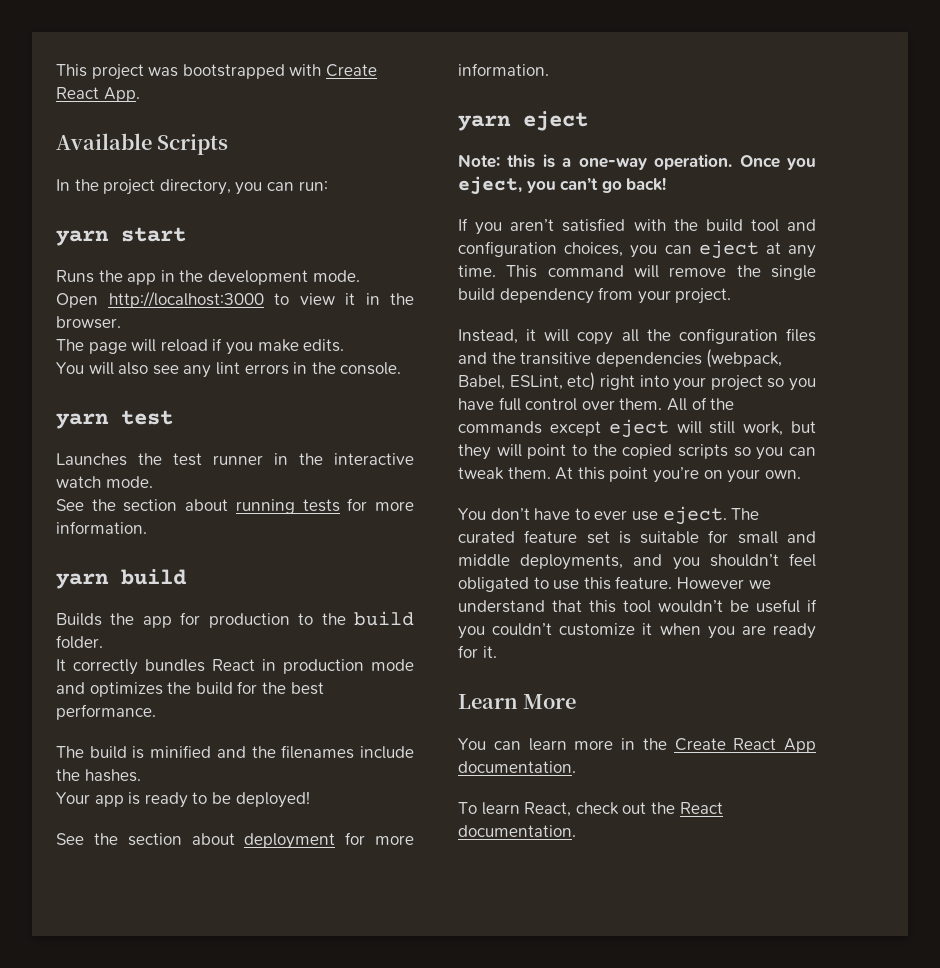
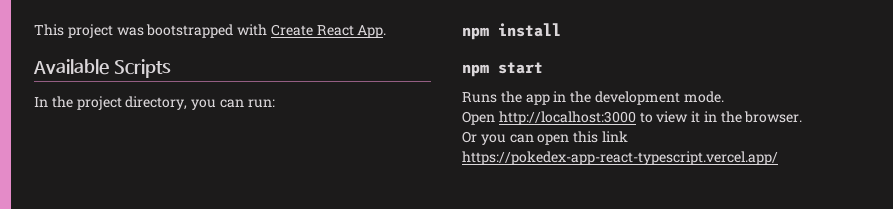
[56,230,109,246] yarn -> [462,23,561,40] [462,64,489,77] npm install // npm
[56,338,345,355] [56,362,402,378] [56,410,173,429] [56,453,414,466] [56,476,153,488] [56,498,414,514] [56,521,147,534] [56,569,187,589] [56,611,414,628] [56,635,103,649] [56,659,414,675] [56,681,324,697] [56,704,156,720] [56,745,415,759] [56,769,141,782] [56,791,310,808] [56,832,414,849] [458,63,549,76] [458,111,588,131] [458,154,816,170] [458,176,667,195] [458,218,816,235] [458,240,816,259] [458,265,816,280] [458,287,732,304] [458,328,816,345] [458,349,783,368] [458,372,816,391] [458,397,735,411] [458,419,816,438] [458,444,816,460] [458,467,801,483] [458,506,760,525] [458,530,816,544] [458,553,816,570] [458,576,771,592] [458,599,817,613] [458,623,816,639] [458,645,497,658] [458,694,577,709] [458,738,816,753] [458,761,576,773] [458,802,723,817] [458,825,576,837] The page will reload if you make edits. // You will also see any lint errors in the console. // yarn test // Launches the test runner in the interactive watch mode. // See the section about running tests for more information. // yarn build // Builds the app for production to the build folder. // It correctly bundles React in production mode and optimizes the build for the best performance. // The build is minified and the filenames include the hashes. // Your app is ready to be deployed! // See the section about deployment for more information. // yarn eject // Note: this is a one-way operation. Once you eject, you can’t go back! // If you aren’t satisfied with the build tool and configuration choices, you can eject at any time. This command will remove the single build dependency from your project. // Instead, it will copy all the configuration files and the transitive dependencies (webpack, Babel, ESLint, etc) right into your project so you have full control over them. All of the commands except eject will still work, but they will point to the copied scripts so you can tweak them. At this point you’re on your own. // You don’t have to ever use eject. The curated feature set is suitable for small and middle deployments, and you shouldn’t feel obligated to use this feature. However we understand that this tool wouldn’t be useful if you couldn’t customize it when you are ready for it. // Learn More // You can learn more in the Create React App documentation. // To learn React, check out the React documentation. -> [462,131,628,145] [462,151,778,165] Or you can open this link https://pokedex-app-react-typescript.vercel.app/

